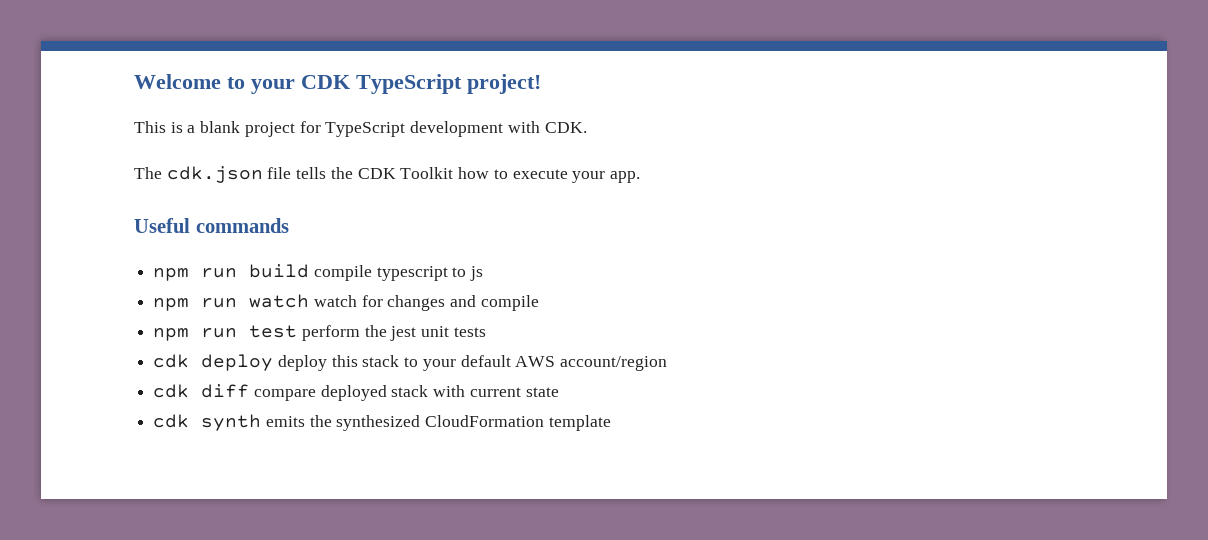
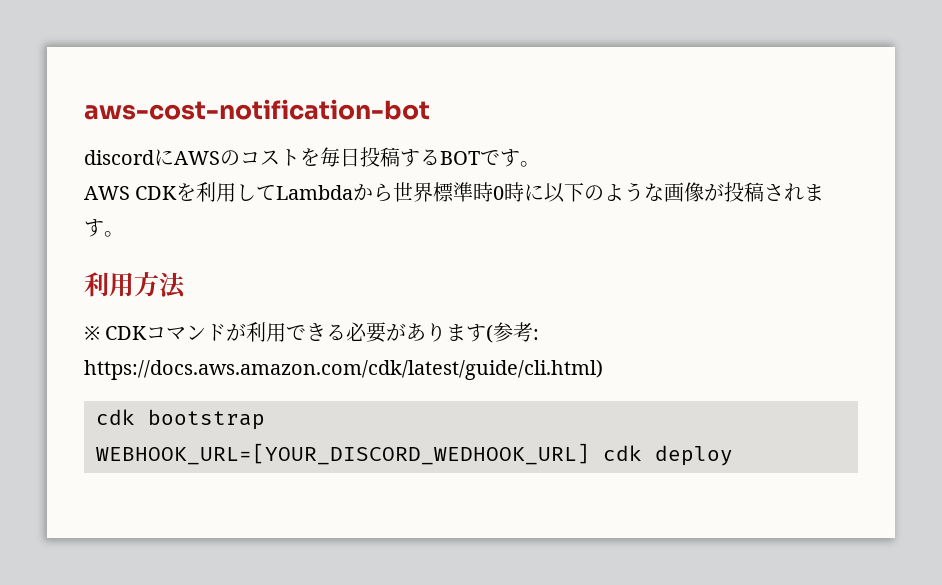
[134,74,541,94] [134,121,587,137] [134,166,640,183] [134,218,289,233] [153,264,484,281] [153,294,539,311] [153,325,486,341] [153,354,668,371] [153,384,559,401] [153,414,611,431] Welcome to your CDK TypeScript project! // This is a blank project for TypeScript development with CDK. // The cdk.json file tells the CDK Toolkit how to execute your app. // Useful commands // npm run build compile typescript to js // npm run watch watch for changes and compile // npm run test perform the jest unit tests // cdk deploy deploy this stack to your default AWS account/region // cdk diff compare deployed stack with current state // cdk synth emits the synthesized CloudFormation template -> [84,99,430,120] [84,147,540,167] [84,182,825,203] [84,219,124,237] [84,272,186,299] [84,322,540,343] [84,359,603,380] [96,409,265,430] [96,443,733,466] aws-cost-notification-bot // discordにAWSのコストを毎日投稿するBOTです。 // AWS CDKを利用してLambdaから世界標準時0時に以下のような画像が投稿されます。 // 利用方法 // ※ CDKコマンドが利用できる必要があります(参考: https://docs.aws.amazon.com/cdk/latest/guide/cli.html) // cdk bootstrap // WEBHOOK_URL=[YOUR_DISCORD_WEDHOOK_URL] cdk deploy

